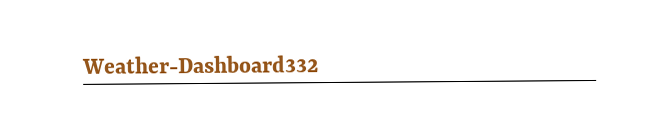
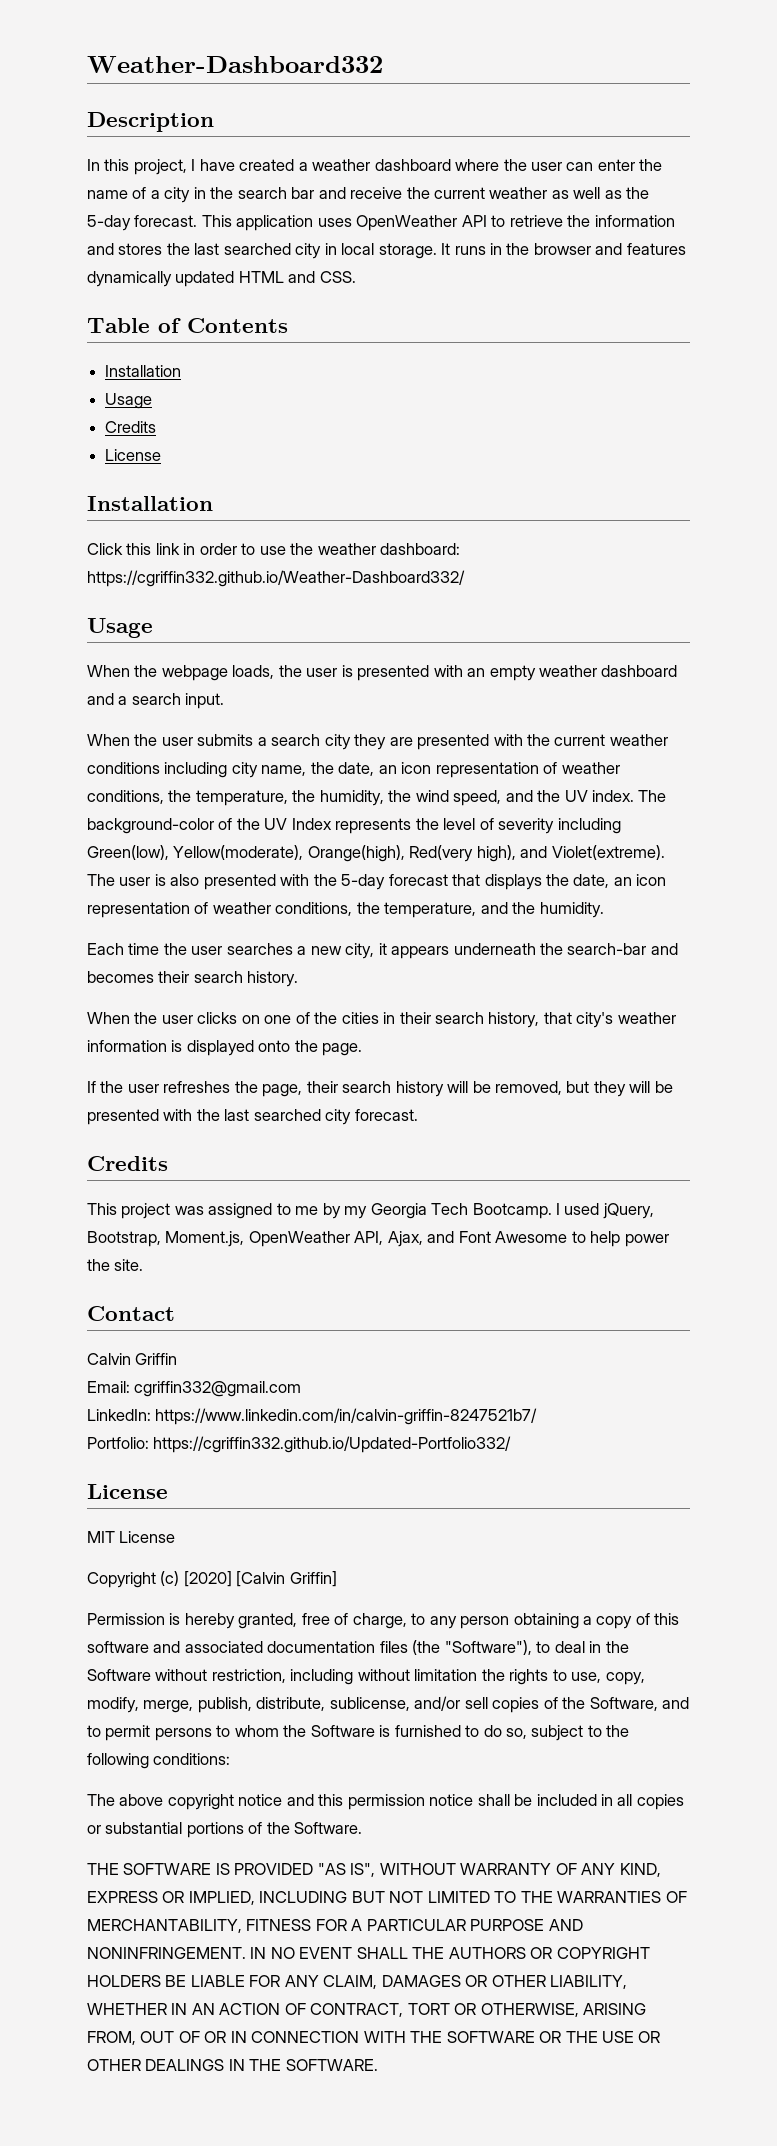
(319, 64) none -> [87,112,214,132] [87,159,663,175] [87,187,650,203] [87,215,675,231] [87,243,686,259] [87,271,356,287] [87,318,288,333] [105,365,182,377] [105,393,153,409] [105,421,157,433] [105,449,162,461] [87,496,213,511] [87,543,461,555] [87,570,465,587] [87,618,153,638] [87,665,678,681] [87,693,225,709] [87,734,668,750] [87,762,620,778] [87,790,667,806] [87,818,621,834] [87,845,665,862] [87,874,667,890] [87,902,604,918] [87,943,678,959] [87,971,299,987] [87,1012,676,1028] [87,1040,363,1056] [87,1081,673,1097] [87,1109,418,1125] [87,1156,168,1171] [87,1203,654,1219] [87,1231,669,1247] [87,1259,144,1271] [87,1306,175,1321] [87,1353,178,1365] [87,1381,302,1397] [87,1408,538,1425] [87,1436,512,1453] [87,1484,168,1499] [87,1531,176,1543] [87,1571,337,1588] [87,1613,680,1629] [87,1640,629,1655] [87,1669,645,1685] [87,1696,690,1713] [87,1725,630,1741] [87,1753,231,1769] [87,1794,684,1810] [87,1822,363,1838] [87,1863,661,1877] [87,1891,687,1905] [87,1919,583,1933] [87,1947,650,1959] [87,1975,628,1989] [87,2003,647,2017] [87,2031,661,2045] [87,2059,378,2071] // Description // In this project, I have created a weather dashboard where the user can enter the name of a city in the search bar and receive the current weather as well as the 5-day forecast. This application uses OpenWeather API to retrieve the information and stores the last searched city in local storage. It runs in the browser and features dynamically updated HTML and CSS. // Table of Contents // Installation // Usage // Credits // License // Installation // Click this link in order to use the weather dashboard: https://cgriffin332.github.io/Weather-Dashboard332/ // Usage // When the webpage loads, the user is presented with an empty weather dashboard and a search input. // When the user submits a search city they are presented with the current weather conditions including city name, the date, an icon representation of weather conditions, the temperature, the humidity, the wind speed, and the UV index. The background-color of the UV Index represents the level of severity including Green(low), Yellow(moderate), Orange(high), Red(very high), and Violet(extreme). The user is also presented with the 5-day forecast that displays the date, an icon representation of weather conditions, the temperature, and the humidity. // Each time the user searches a new city, it appears underneath the search-bar and becomes their search history. // When the user clicks on one of the cities in their search history, that city's weather information is displayed onto the page. // If the user refreshes the page, their search history will be removed, but they will be presented with the last searched city forecast. // Credits // This project was assigned to me by my Georgia Tech Bootcamp. I used jQuery, Bootstrap, Moment.js, OpenWeather API, Ajax, and Font Awesome to help power the site. // Contact // Calvin Griffin // Email: cgriffin332@gmail.com // LinkedIn: https://www.linkedin.com/in/calvin-griffin-8247521b7/ // Portfolio: https://cgriffin332.github.io/Updated-Portfolio332/ // License // MIT License // Copyright (c) [2020] [Calvin Griffin] // Permission is hereby granted, free of charge, to any person obtaining a copy of this software and associated documentation files (the "Software"), to deal in the Software without restriction, including without limitation the rights to use, copy, modify, merge, publish, distribute, sublicense, and/or sell copies of the Software, and to permit persons to whom the Software is furnished to do so, subject to the following conditions: // The above copyright notice and this permission notice shall be included in all copies or substantial portions of the Software. // THE SOFTWARE IS PROVIDED "AS IS", WITHOUT WARRANTY OF ANY KIND, EXPRESS OR IMPLIED, INCLUDING BUT NOT LIMITED TO THE WARRANTIES OF MERCHANTABILITY, FITNESS FOR A PARTICULAR PURPOSE AND NONINFRINGEMENT. IN NO EVENT SHALL THE AUTHORS OR COPYRIGHT HOLDERS BE LIABLE FOR ANY CLAIM, DAMAGES OR OTHER LIABILITY, WHETHER IN AN ACTION OF CONTRACT, TORT OR OTHERWISE, ARISING FROM, OUT OF OR IN CONNECTION WITH THE SOFTWARE OR THE USE OR OTHER DEALINGS IN THE SOFTWARE.

